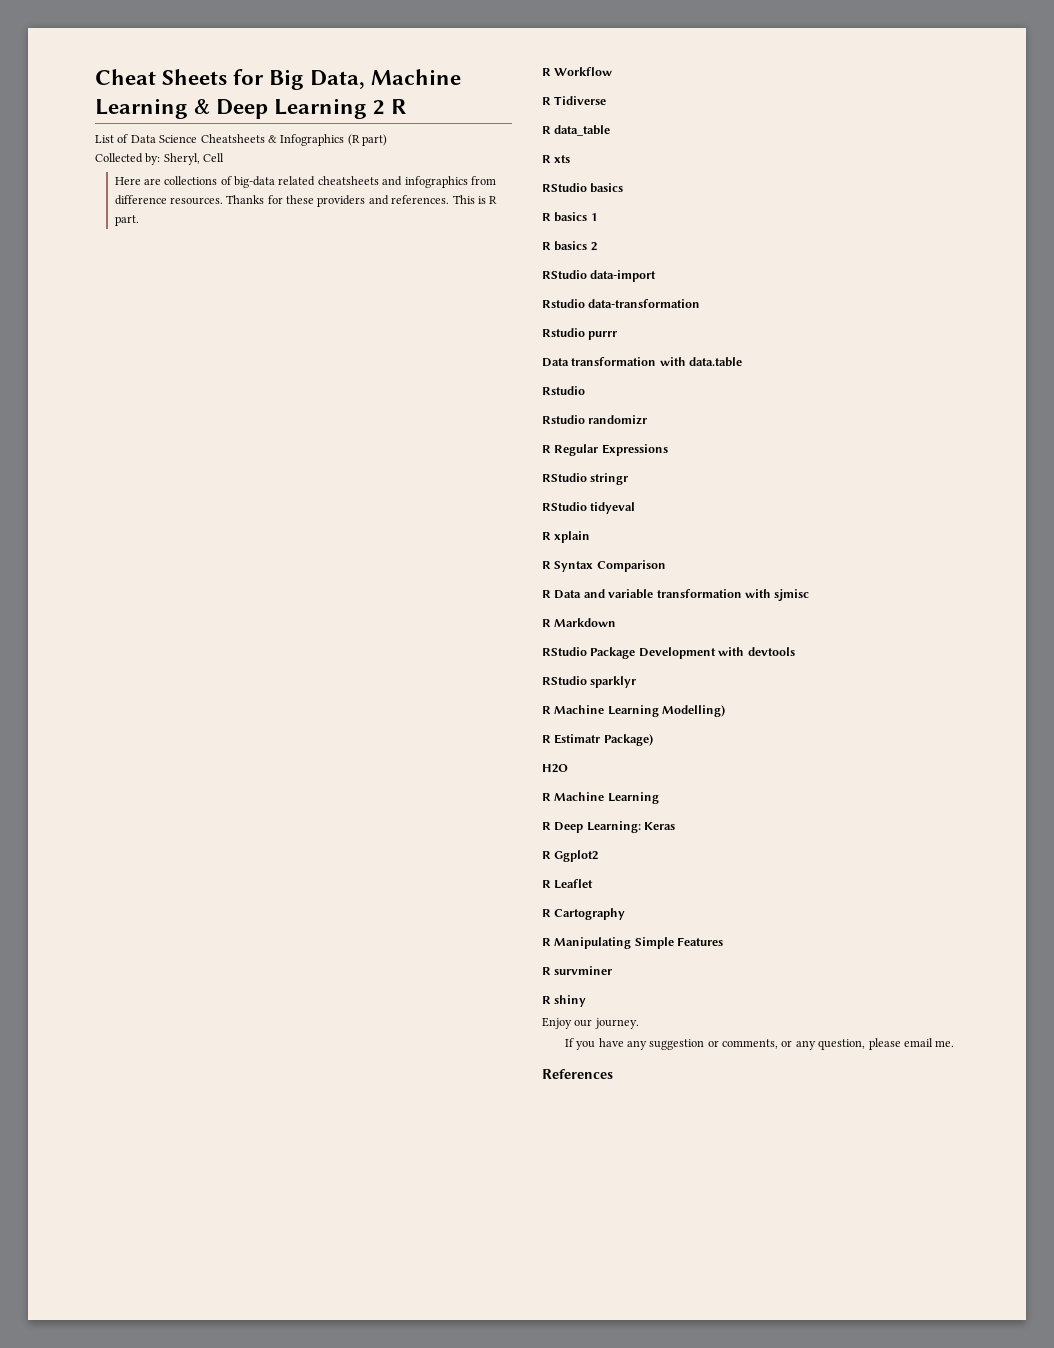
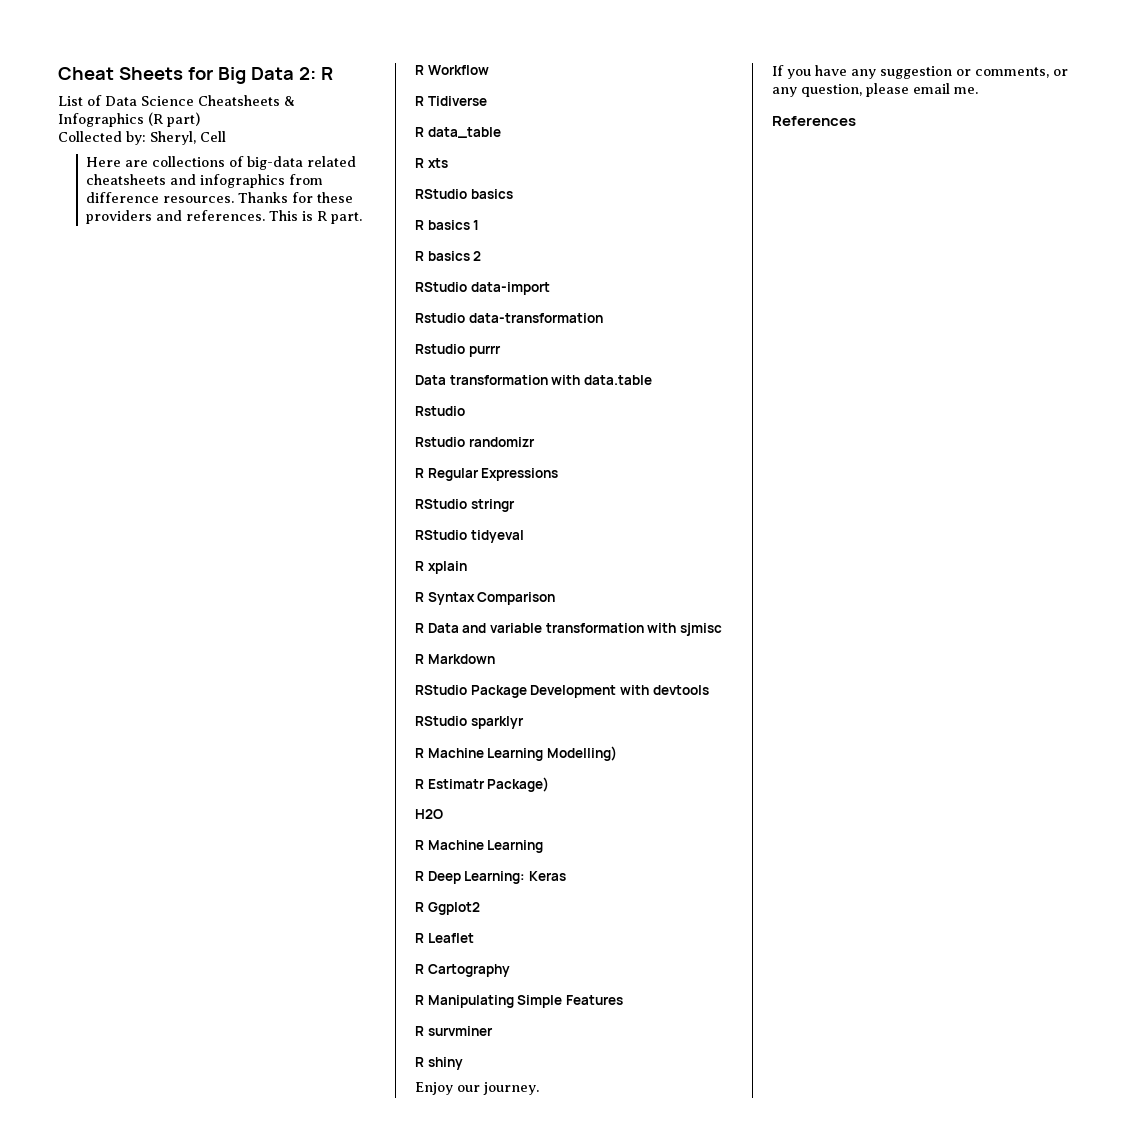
[310,69,462,89] [95,98,386,119] Data, Machine Learning & Deep Learning 2 -> [250,67,316,80] Data 2:

